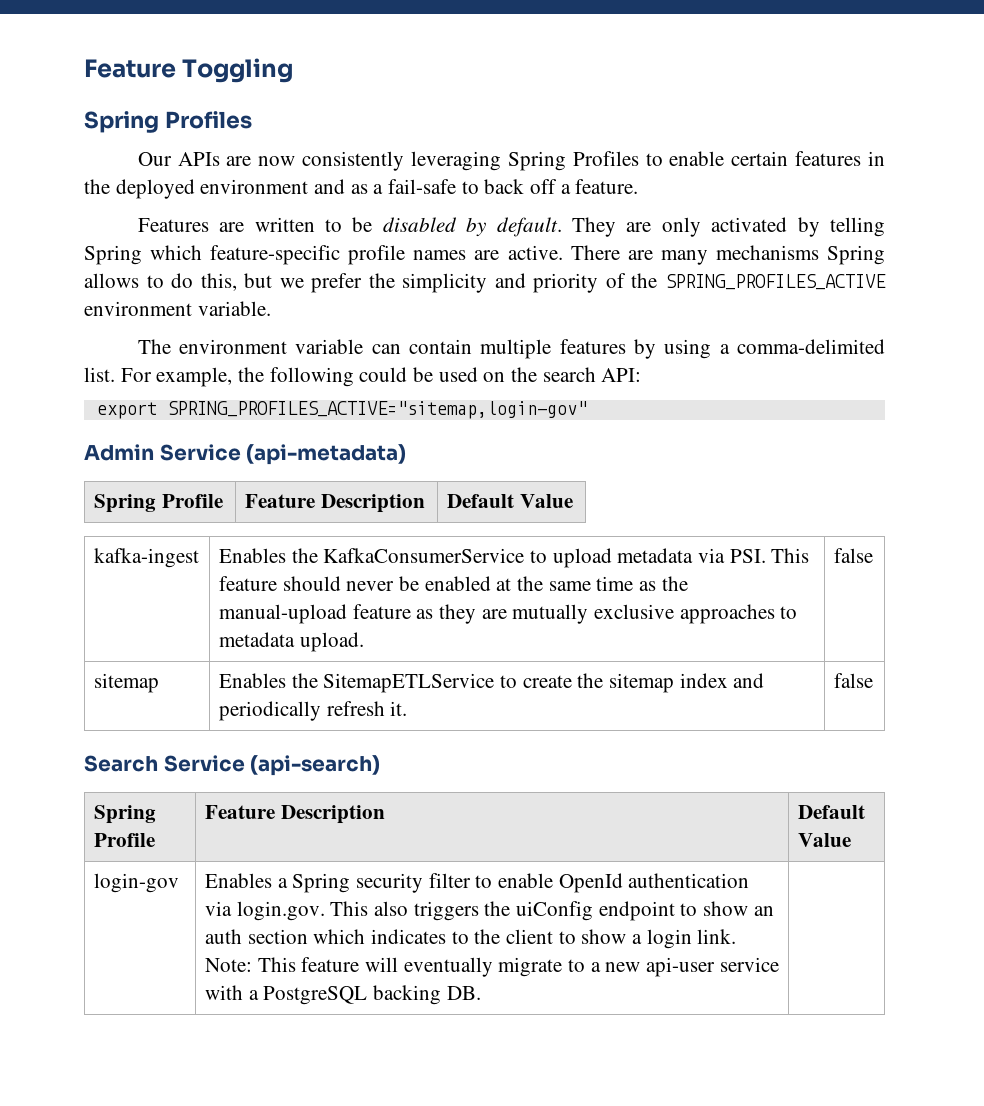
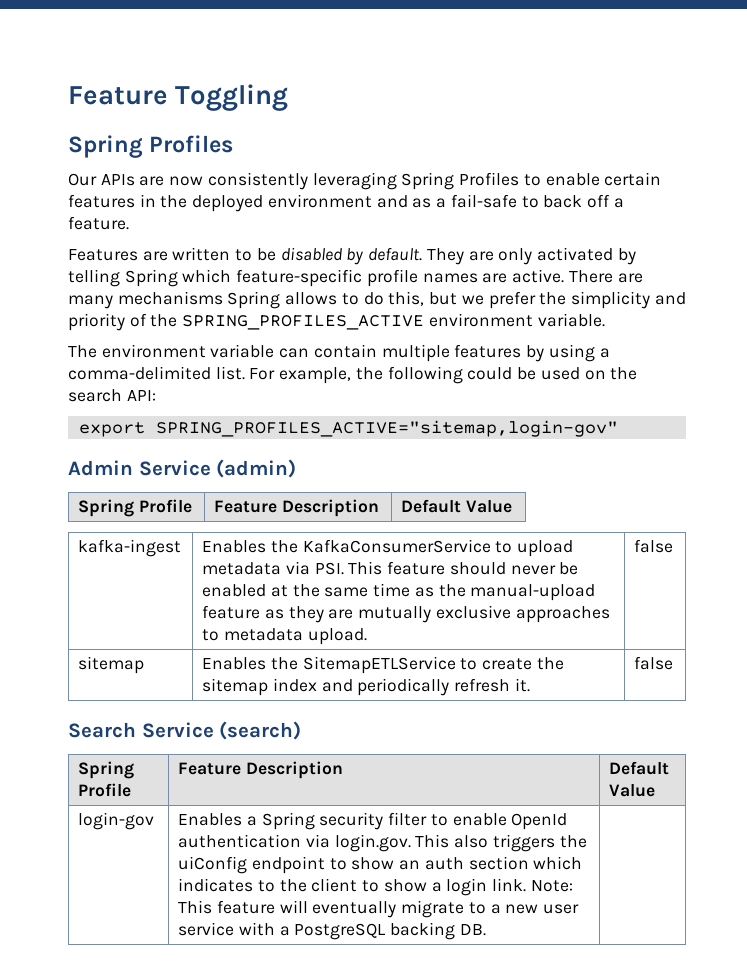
[246,444,407,465] (api-metadata) -> [216,459,297,478] (admin)
[250,755,381,776] (api-search) -> [219,721,302,740] (search)
[645,957,715,977] api-user -> [542,904,579,914] user

